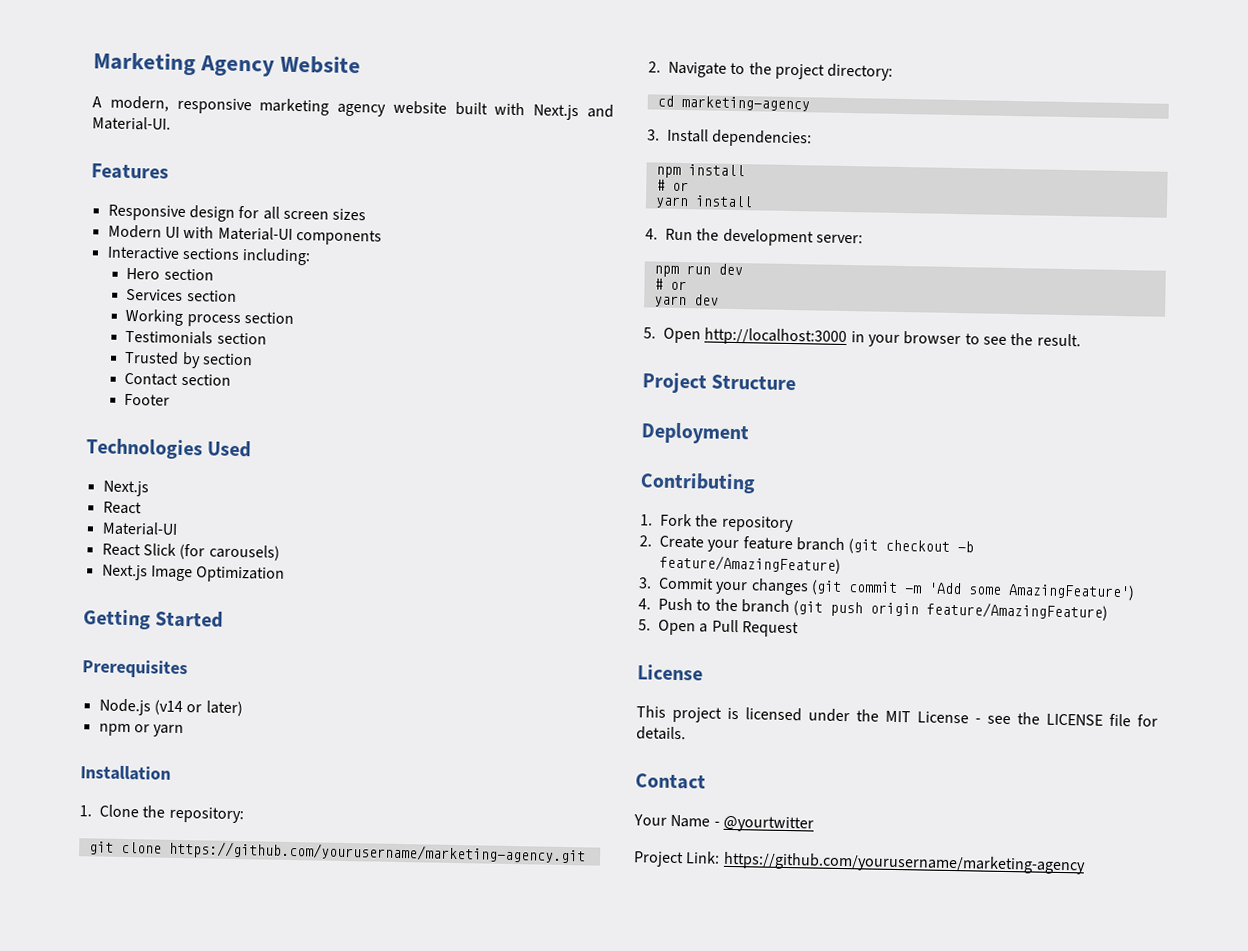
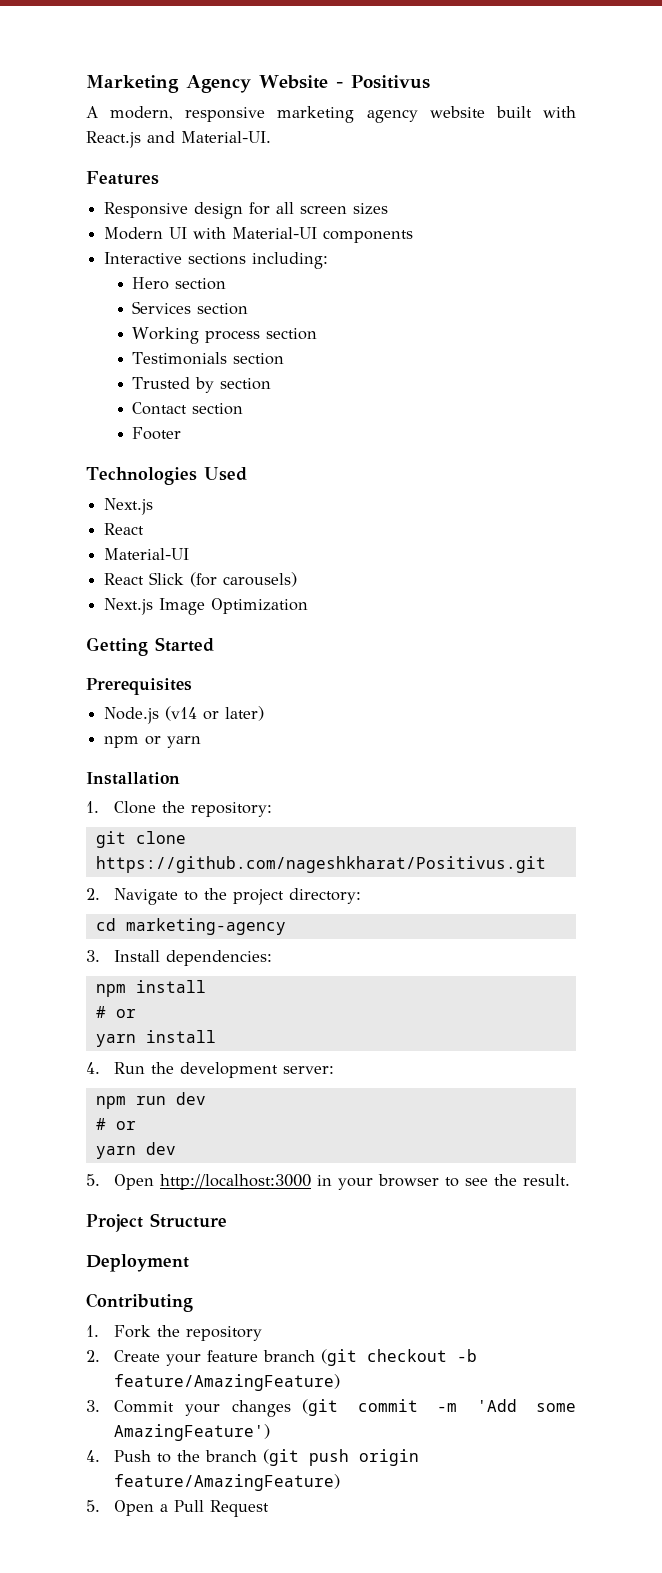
(362, 65) none -> [335,75,430,89] - Positivus
[533,104,580,121] Next.js -> [86,131,141,148] React.js
[168,840,586,865] https://github.com/yourusername/marketing-agency.git -> [95,856,546,873] https://github.com/nageshkharat/Positivus.git
[637,664,703,681] [636,705,1158,727] [636,726,686,741] [635,773,706,790] [633,814,814,833] [633,851,1086,875] // License // This project is licensed under the MIT License - see the LICENSE file for details. // Contact // Your Name - @yourtwitter // Project Link: https://github.com/yourusername/marketing-agency -> (270, 1508) none

